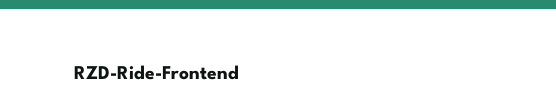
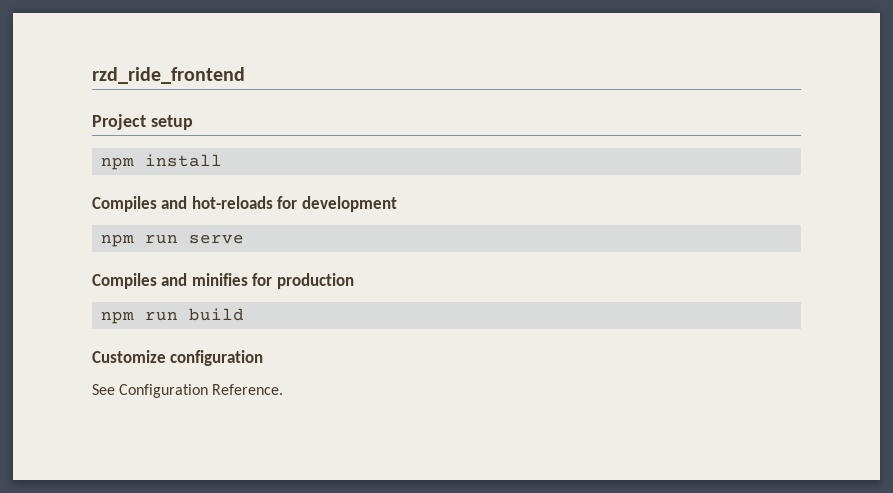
[74,65,239,80] RZD-Ride-Frontend -> [92,67,245,84] [92,114,193,130] [101,154,223,170] [92,196,397,212] [101,234,245,247] [92,273,354,289] [101,308,245,324] [92,350,264,366] [92,384,284,398] rzd_ride_frontend // Project setup // npm install // Compiles and hot-reloads for development // npm run serve // Compiles and minifies for production // npm run build // Customize configuration // See Configuration Reference.

